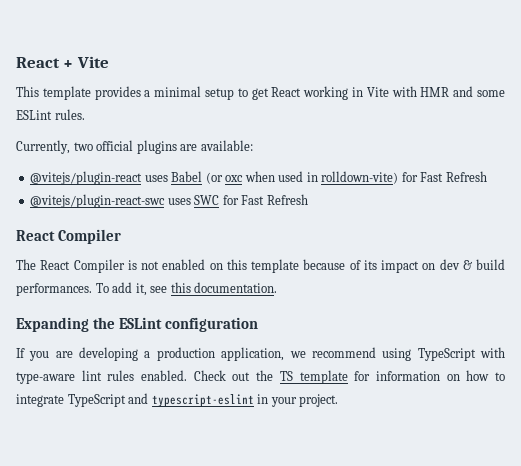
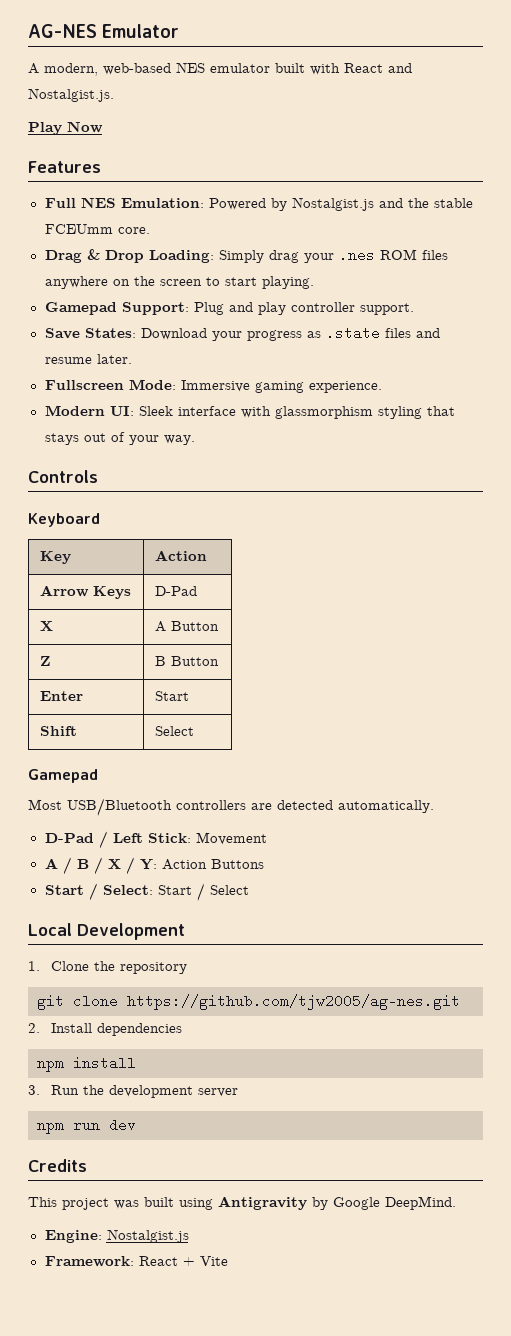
[16,56,109,68] [16,86,506,100] [16,109,85,120] [16,140,253,154] [30,171,487,185] [30,194,308,208] [16,229,122,244] [16,259,505,273] [16,282,278,296] [16,317,259,332] [16,347,506,361] [16,370,505,384] [16,393,339,407] React + Vite // This template provides a minimal setup to get React working in Vite with HMR and some ESLint rules. // Currently, two official plugins are available: // @vitejs/plugin-react uses Babel (or oxc when used in rolldown-vite) for Fast Refresh // @vitejs/plugin-react-swc uses SWC for Fast Refresh // React Compiler // The React Compiler is not enabled on this template because of its impact on dev & build performances. To add it, see this documentation. // Expanding the ESLint configuration // If you are developing a production application, we recommend using TypeScript with type-aware lint rules enabled. Check out the TS template for information on how to integrate TypeScript and typescript-eslint in your project. -> [28,24,180,38] [28,62,412,76] [28,88,114,102] [28,121,103,135] [28,161,101,173] [44,197,473,211] [44,224,150,234] [44,248,448,263] [44,276,314,289] [44,302,414,315] [44,326,440,341] [44,354,132,364] [44,379,382,393] [44,405,455,419] [44,432,195,445] [28,470,98,483] [28,513,100,527] [39,551,71,564] [154,550,207,561] [39,585,131,599] [154,586,197,596] [39,621,53,631] [154,621,219,632] [39,656,51,666] [154,656,219,666] [39,691,83,701] [154,691,189,701] [39,726,77,736] [154,726,194,736] [28,769,98,783] [28,798,434,816] [44,831,267,848] [44,857,264,874] [44,883,249,901] [28,923,185,940] [28,961,187,974] [37,994,460,1010] [28,1023,182,1036] [37,1056,136,1072] [28,1085,238,1098] [37,1118,136,1134] [28,1159,87,1172] [28,1196,456,1210] [44,1229,189,1243] [44,1256,228,1267] AG-NES Emulator // A modern, web-based NES emulator built with React and Nostalgist.js. // Play Now // Features // Full NES Emulation: Powered by Nostalgist.js and the stable FCEUmm core. // Drag & Drop Loading: Simply drag your .nes ROM files anywhere on the screen to start playing. // Gamepad Support: Plug and play controller support. // Save States: Download your progress as .state files and resume later. // Fullscreen Mode: Immersive gaming experience. // Modern UI: Sleek interface with glassmorphism styling that stays out of your way. // Controls // Keyboard // Key | Action // Arrow Keys | D-Pad // X | A Button // Z | B Button // Enter | Start // Shift | Select // Gamepad // Most USB/Bluetooth controllers are detected automatically. // D-Pad / Left Stick: Movement // A / B / X / Y: Action Buttons // Start / Select: Start / Select // Local Development // 1. Clone the repository // git clone https://github.com/tjw2005/ag-nes.git // 2. Install dependencies // npm install // 3. Run the development server // npm run dev // Credits // This project was built using Antigravity by Google DeepMind. // Engine: Nostalgist.js // Framework: React + Vite

